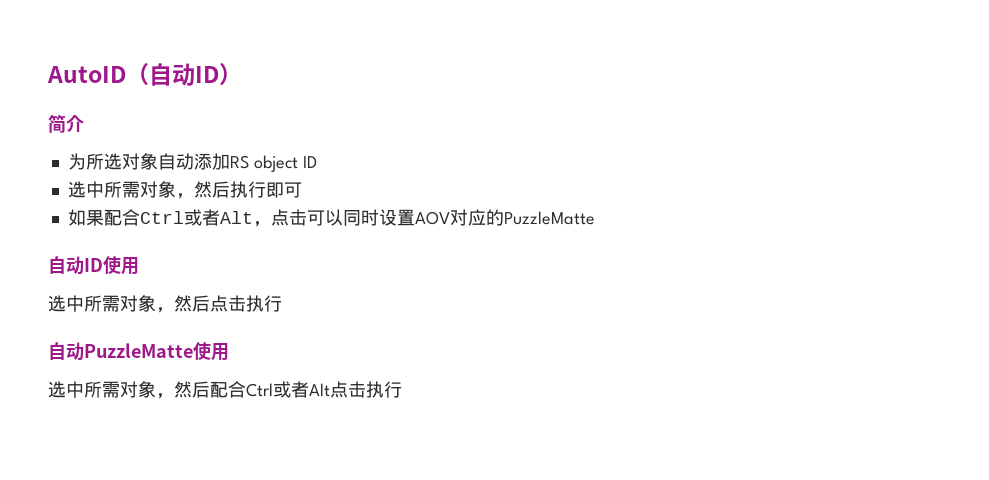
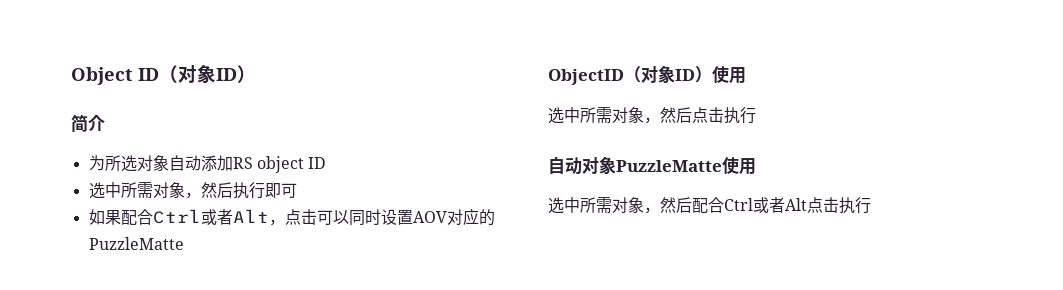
[47,63,195,86] AutoID（自动 -> [71,65,216,85] Object ID（对象
[48,256,103,275] 自动ID -> [548,65,712,85] ObjectID（对象ID）
(84, 351) none -> [582,156,616,174] 对象

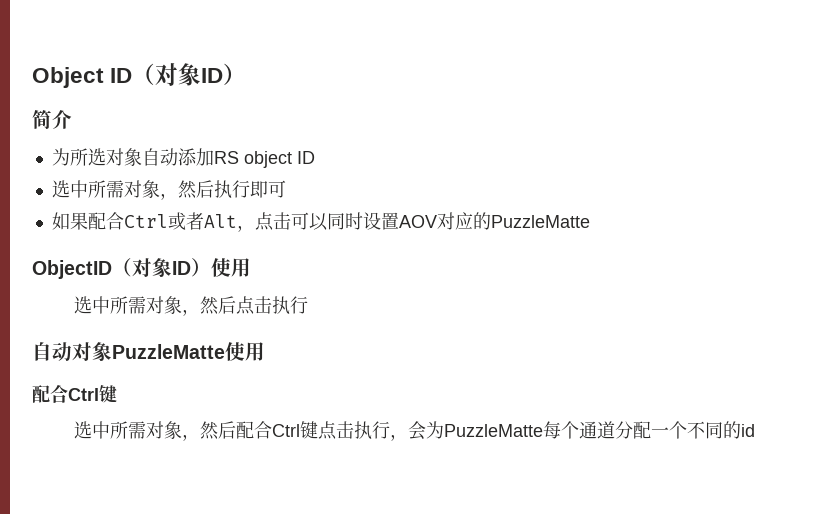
(756, 166) none -> [32,385,117,403] // 配合Ctrl键
[753,197,871,214] 或者Alt点击执行 -> [299,421,755,441] 键点击执行，会为PuzzleMatte每个通道分配一个不同的id

